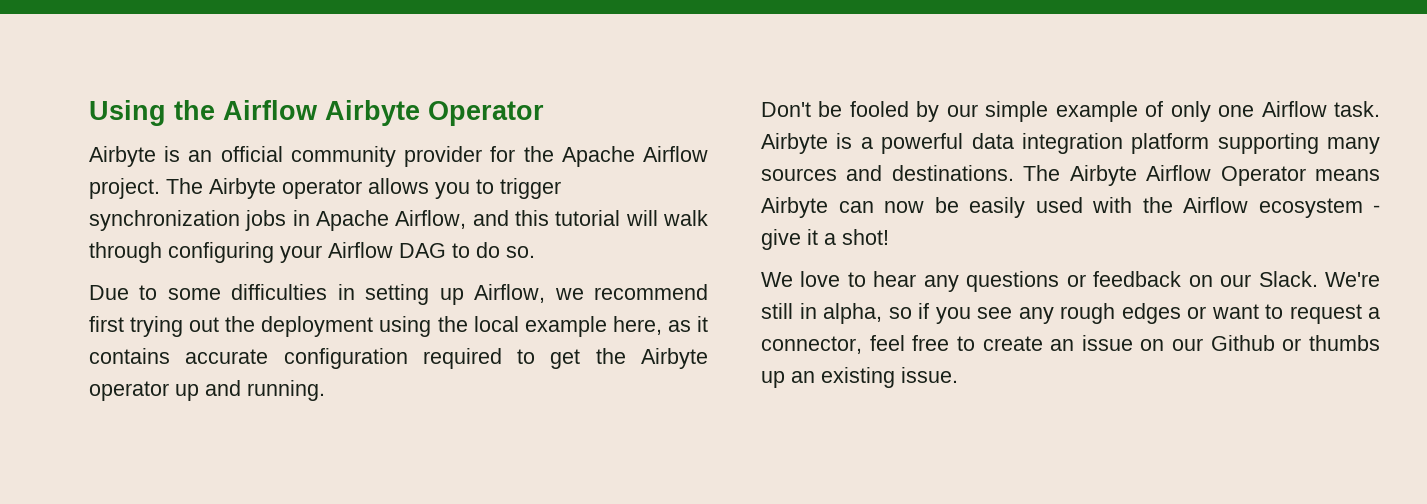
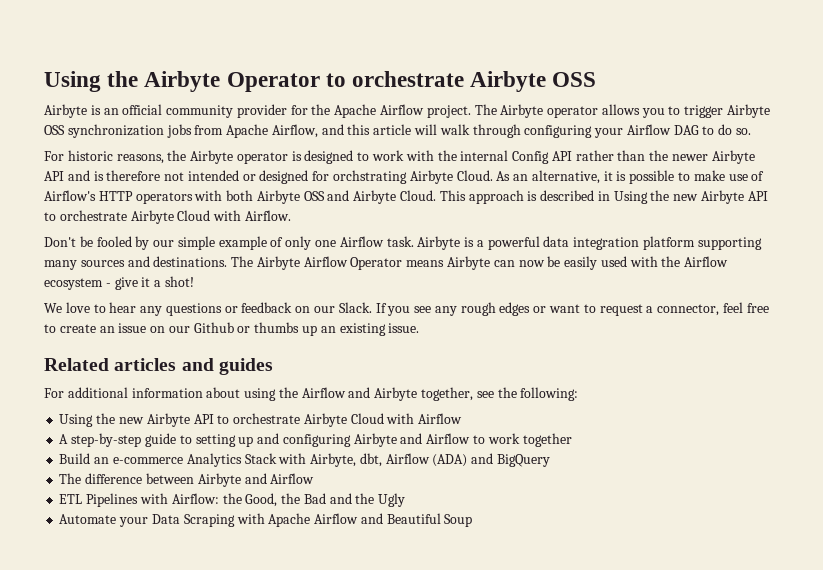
[89,100,318,126] Using the Airflow -> [44,71,139,92] Using the
(544, 113) none -> [325,71,597,92] to orchestrate Airbyte OSS
(561, 188) none -> [727,104,771,118] [44,125,65,135] Airbyte OSS
[292,210,310,226] in -> [194,125,224,135] from
[555,210,621,226] tutorial -> [373,124,412,135] article
[89,284,709,305] [89,316,708,337] [89,348,708,369] [89,380,325,401] Due to some difficulties in setting up Airflow, we recommend first trying out the deployment using the local example here, as it contains accurate configuration required to get the Airbyte operator up and running. -> [44,150,755,164] [44,170,765,184] [44,190,768,204] [44,210,291,224] For historic reasons, the Airbyte operator is designed to work with the internal Config API rather than the newer Airbyte API and is therefore not intended or designed for orchstrating Airbyte Cloud. As an alternative, it is possible to make use of Airflow's HTTP operators with both Airbyte OSS and Airbyte Cloud. This approach is described in Using the new Airbyte API to orchestrate Airbyte Cloud with Airflow.
[1325,272,1380,287] [761,303,929,324] We're still in alpha, so if -> [375,303,387,313] If
(958, 375) none -> [44,358,273,375] [44,387,579,401] [59,413,463,427] [59,433,572,447] [59,453,550,467] [59,473,315,487] [59,493,406,507] [59,513,473,527] // Related articles and guides // For additional information about using the Airflow and Airbyte together, see the following: // Using the new Airbyte API to orchestrate Airbyte Cloud with Airflow // A step-by-step guide to setting up and configuring Airbyte and Airflow to work together // Build an e-commerce Analytics Stack with Airbyte, dbt, Airflow (ADA) and BigQuery // The difference between Airbyte and Airflow // ETL Pipelines with Airflow: the Good, the Bad and the Ugly // Automate your Data Scraping with Apache Airflow and Beautiful Soup

